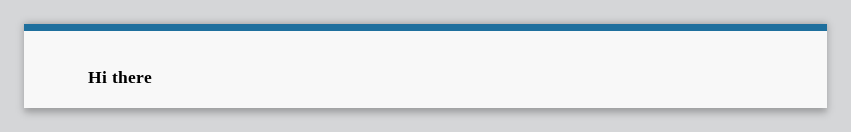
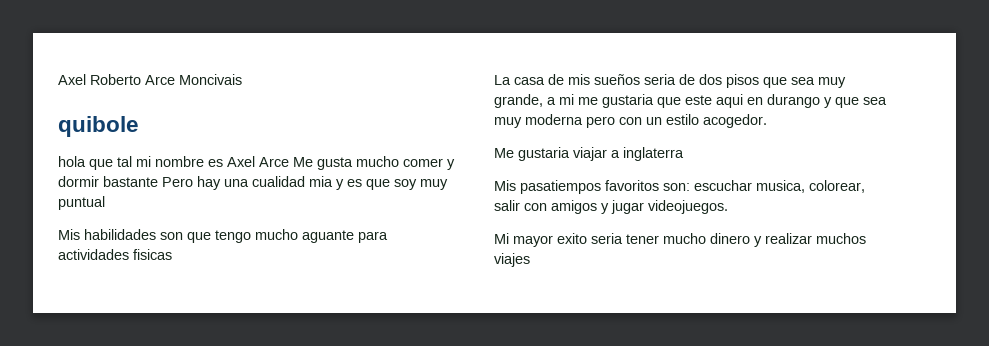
[88,71,152,83] Hi there -> [58,74,242,85] [58,116,139,137] [58,156,455,170] [58,176,448,190] [58,196,105,210] [58,229,388,243] [58,249,172,260] [494,74,846,88] [494,94,887,108] [494,114,767,128] [494,147,684,161] [494,180,865,194] [494,200,728,214] [494,233,866,247] [494,253,530,267] Axel Roberto Arce Moncivais // quibole // hola que tal mi nombre es Axel Arce Me gusta mucho comer y dormir bastante Pero hay una cualidad mia y es que soy muy puntual // Mis habilidades son que tengo mucho aguante para actividades fisicas // La casa de mis sueños seria de dos pisos que sea muy grande, a mi me gustaria que este aqui en durango y que sea muy moderna pero con un estilo acogedor. // Me gustaria viajar a inglaterra // Mis pasatiempos favoritos son: escuchar musica, colorear, salir con amigos y jugar videojuegos. // Mi mayor exito seria tener mucho dinero y realizar muchos viajes

